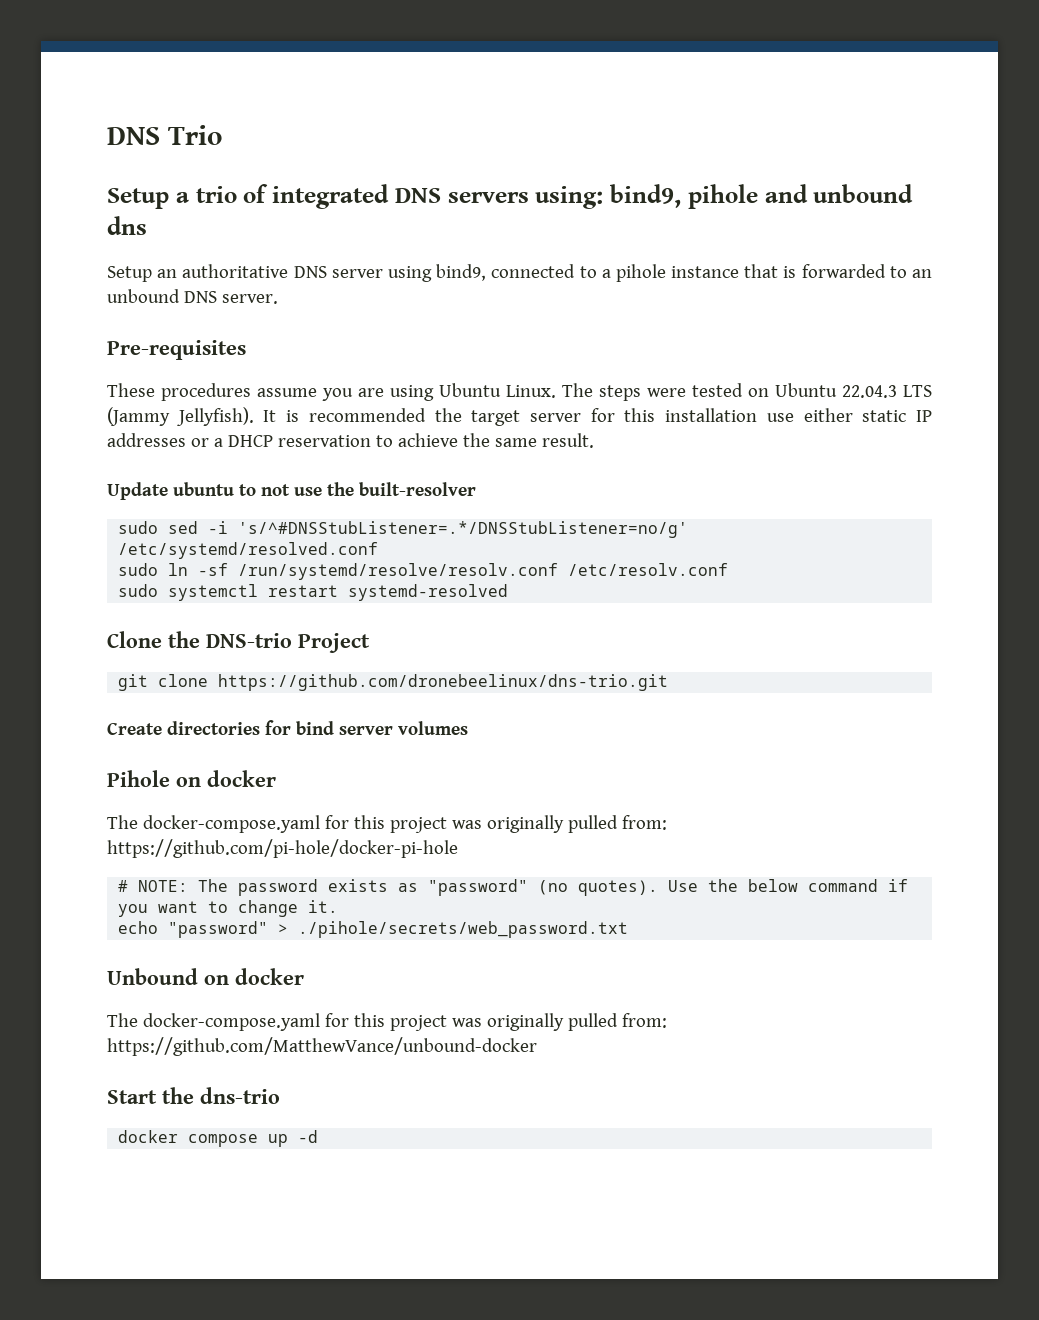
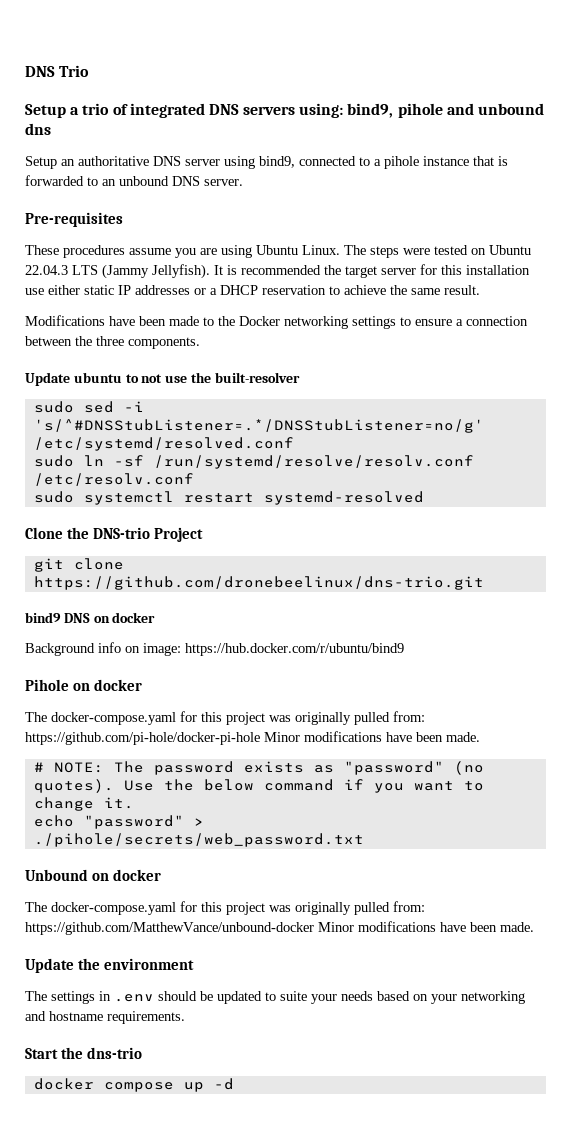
(594, 440) none -> [25,315,528,329] [25,336,200,349] // Modifications have been made to the Docker networking settings to ensure a connection between the three components.
[107,720,468,735] Create directories for bind server volumes -> [25,612,156,623] [25,642,404,656] bind9 DNS on docker // Background info on image: https://hub.docker.com/r/ubuntu/bind9
(458, 848) none -> [264,731,480,742] Minor modifications have been made.
(537, 1046) none -> [318,921,534,932] [25,958,194,973] [25,991,525,1004] [25,1011,185,1024] Minor modifications have been made. // Update the environment // The settings in .env should be updated to suite your needs based on your networking and hostname requirements.

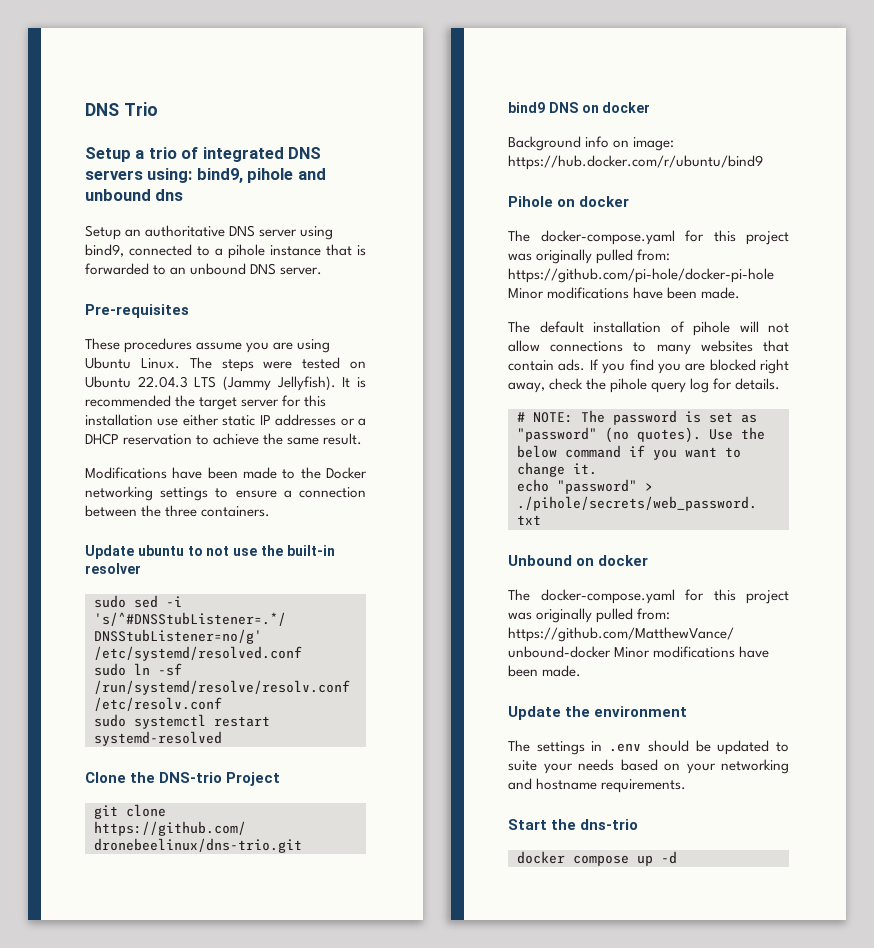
[128,337,200,349] components. -> [201,506,271,517] containers.
[214,372,300,383] built-resolver -> [286,545,335,556] [85,563,141,574] built-in resolver
(480, 737) none -> [508,321,789,336] [508,340,789,355] [508,359,789,374] [508,378,781,393] // The default installation of pihole will not allow connections to many websites that contain ads. If you find you are blocked right away, check the pihole query log for details.
[243,761,304,773] exists -> [685,411,733,423] is set

